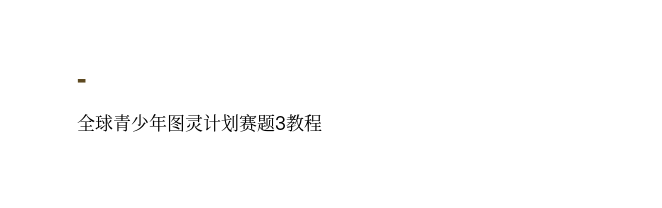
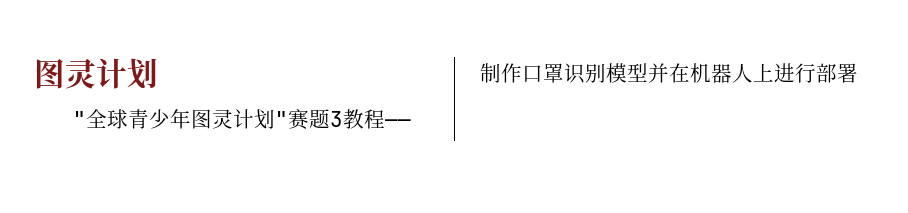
[77,79,86,89] - // -> [34,58,158,90] [73,111,87,127] 图灵计划 // "
(239, 123) none -> [275,111,289,127] "
(322, 123) none -> [385,119,412,127] [480,63,858,84] ——制作口罩识别模型并在机器人上进行部署

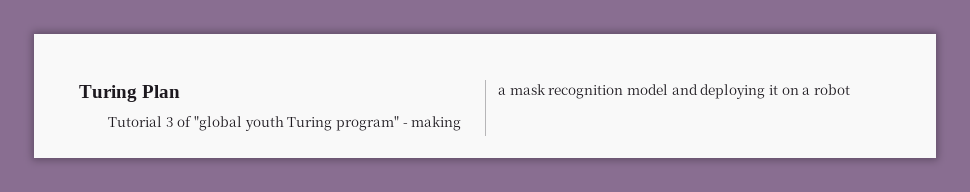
[34,58,158,90] [73,109,412,130] [480,63,858,84] 图灵计划 // "全球青少年图灵计划"赛题3教程——制作口罩识别模型并在机器人上进行部署 -> [79,85,181,102] [108,116,462,131] [498,84,850,99] Turing Plan // Tutorial 3 of "global youth Turing program" - making a mask recognition model and deploying it on a robot

